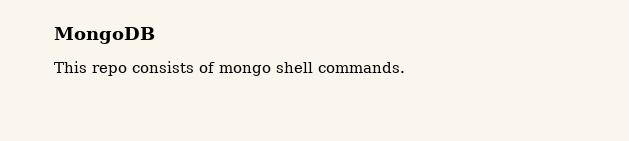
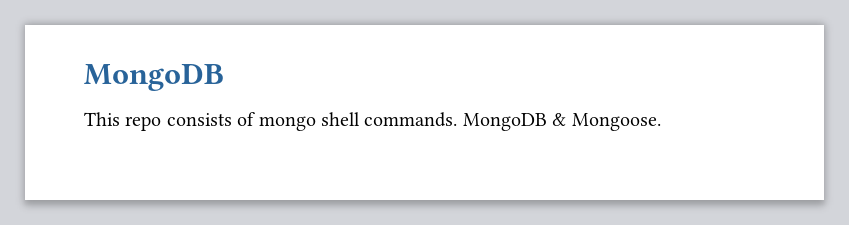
(405, 67) none -> [462,113,661,131] MongoDB & Mongoose.

